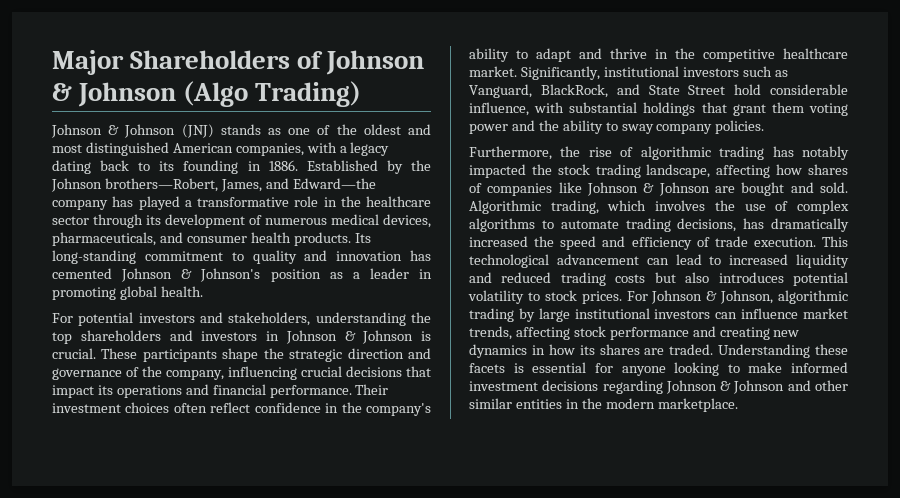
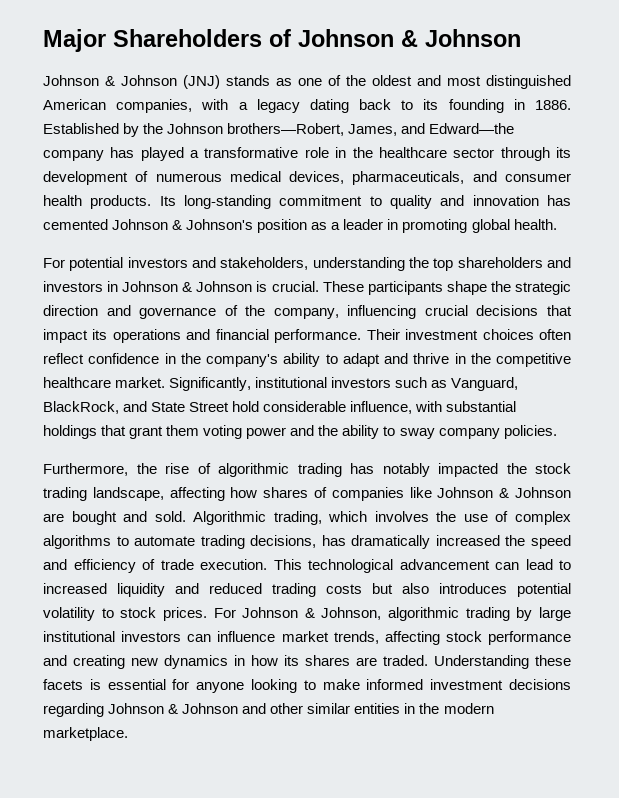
[183,81,362,107] (Algo Trading) -> (521, 38) none

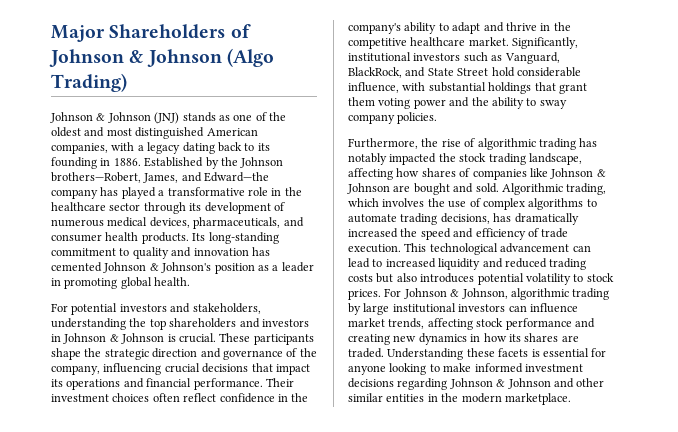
(521, 38) none -> [226,48,274,67] [51,73,127,92] (Algo Trading)

